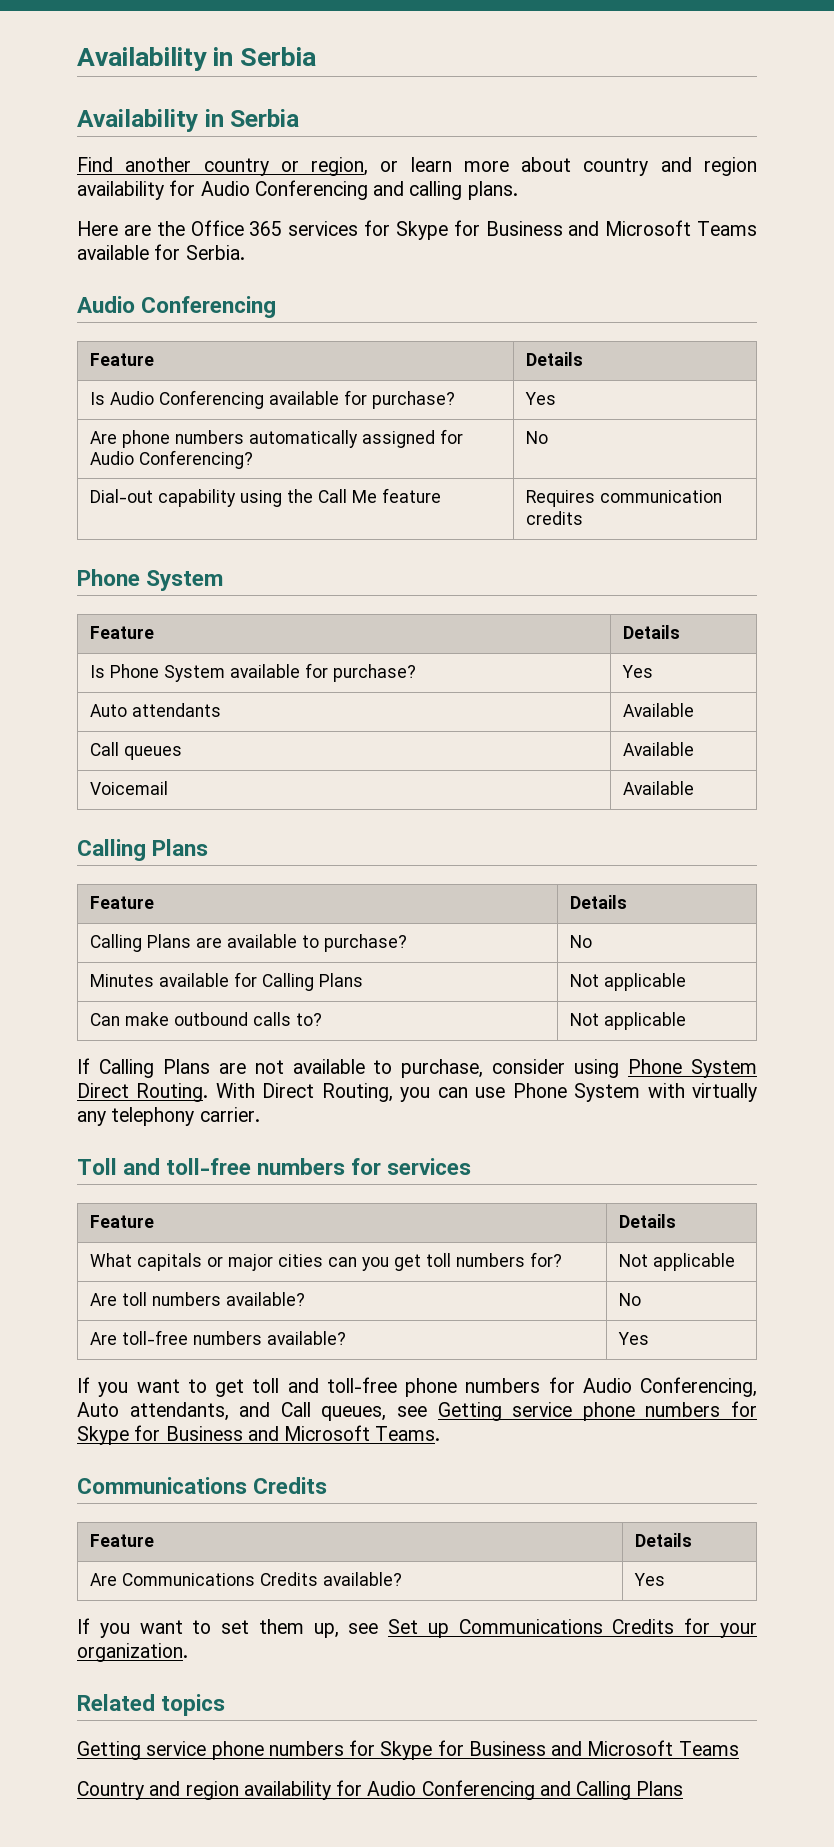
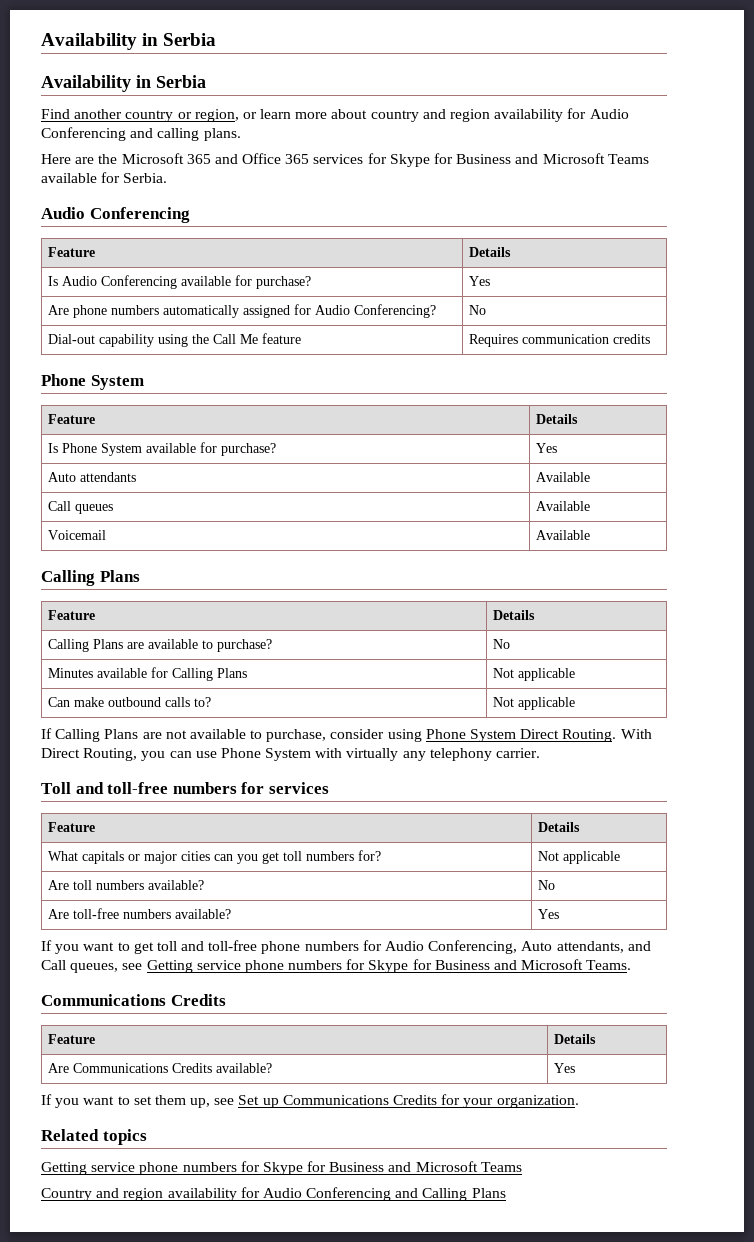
(185, 228) none -> [121,153,238,164] Microsoft 365 and

